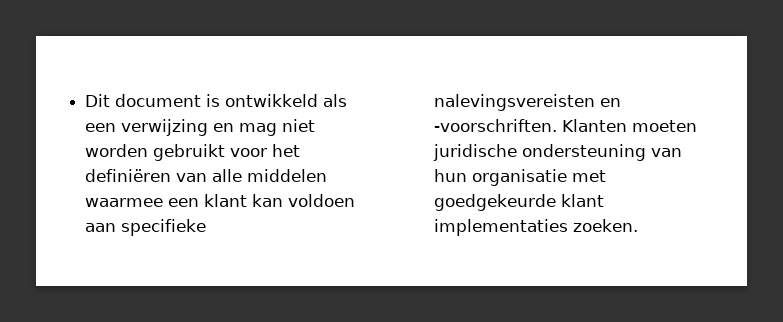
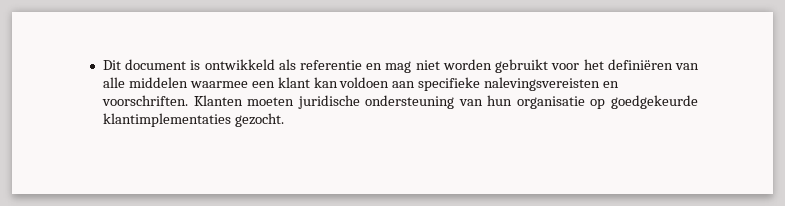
[85,119,209,136] een verwijzing -> [300,60,363,70] referentie
[434,119,558,132] -voorschriften. -> [101,95,188,106] voorschriften.
[572,170,607,182] [434,194,605,211] [434,219,639,236] met goedgekeurde klant implementaties zoeken. -> [590,95,699,109] [102,113,284,127] op goedgekeurde klantimplementaties gezocht.

